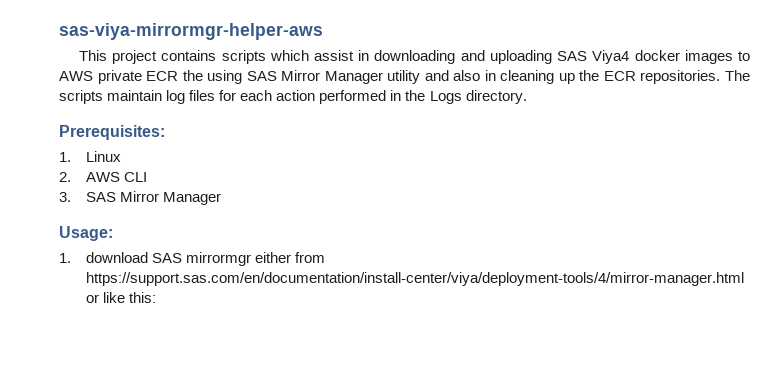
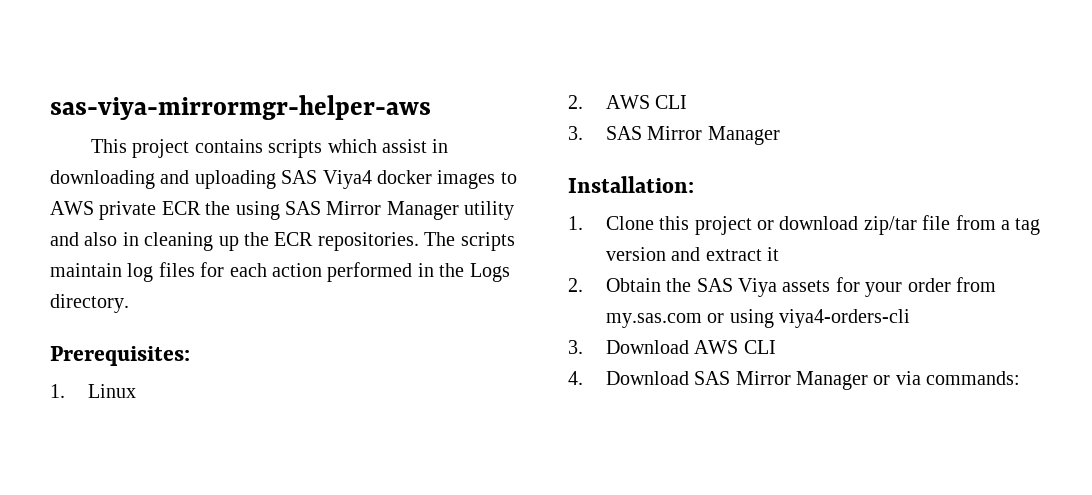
[59,226,113,241] [59,252,325,266] [85,272,744,286] [85,292,156,303] Usage: // 1. download SAS mirrormgr either from https://support.sas.com/en/documentation/install-center/viya/deployment-tools/4/mirror-manager.html or like this: -> [568,176,694,193] [568,215,1041,235] [605,247,780,261] [568,277,997,297] [605,309,911,328] [568,340,776,354] [568,371,1021,390] Installation: // 1. Clone this project or download zip/tar file from a tag version and extract it // 2. Obtain the SAS Viya assets for your order from my.sas.com or using viya4-orders-cli // 3. Download AWS CLI // 4. Download SAS Mirror Manager or via commands:

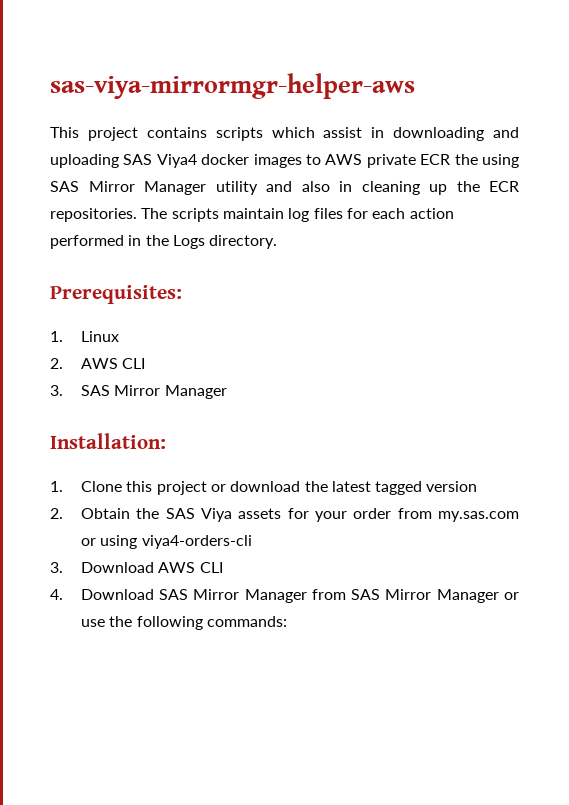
[863,215,1041,235] [605,247,780,261] zip/tar file from a tag version and extract it -> [304,481,478,495] the latest tagged version
[873,371,921,385] or via -> [311,589,519,603] [80,616,203,630] from SAS Mirror Manager or use the following

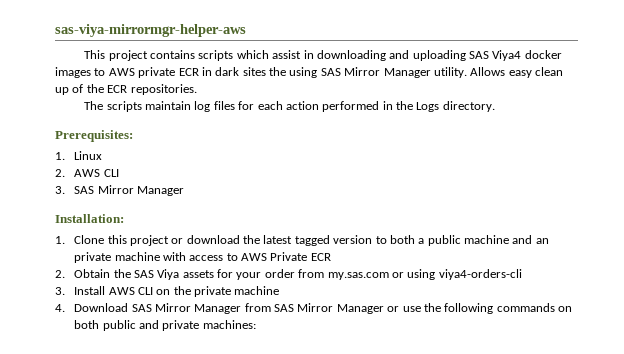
(451, 159) none -> [201,67,266,76] in dark sites
[215,181,447,195] utility and also in cleaning up -> [433,67,563,78] [55,84,84,95] utility. Allows easy clean up of
(137, 215) none -> (197, 89) //
(478, 486) none -> [375,235,549,246] [74,252,331,263] to both a public machine and an private machine with access to AWS Private ECR
[80,562,223,573] Download AWS CLI -> [74,286,280,297] Install AWS CLI on the private machine
[206,616,287,627] commands: -> [496,303,573,312] [74,320,256,331] commands on both public and private machines:

